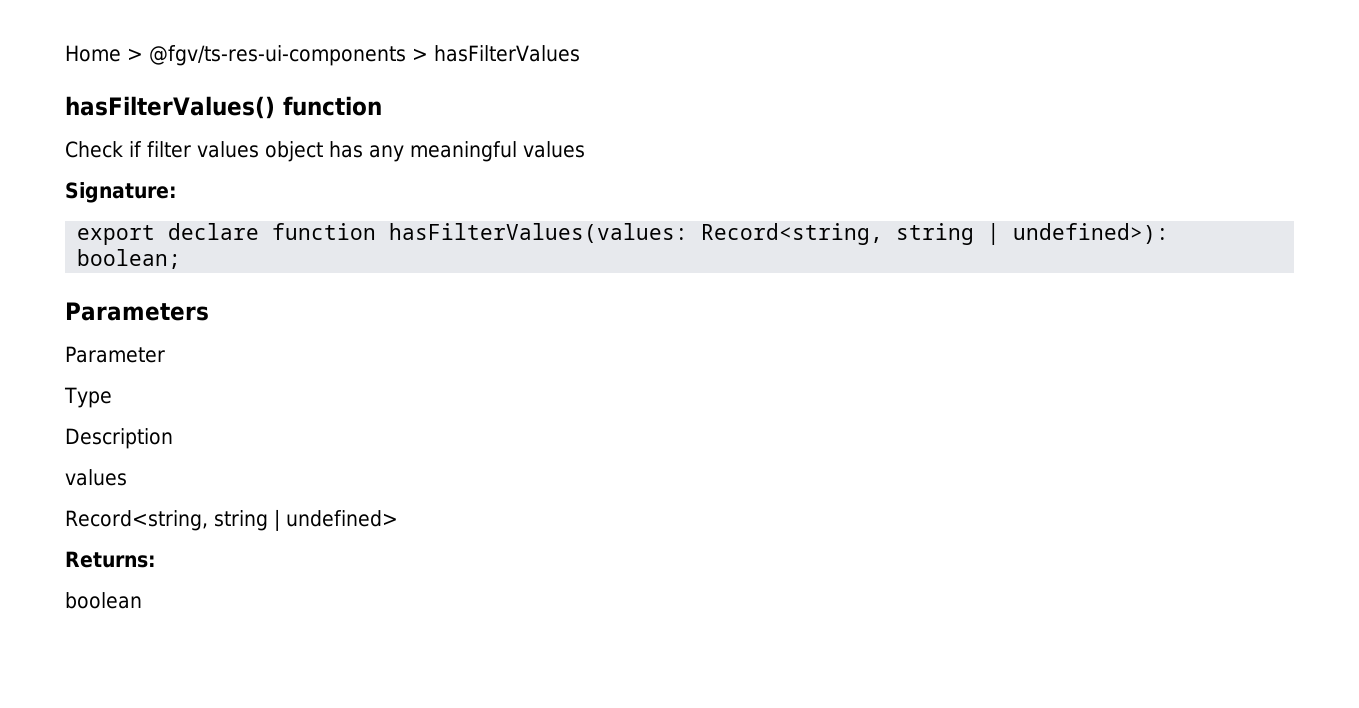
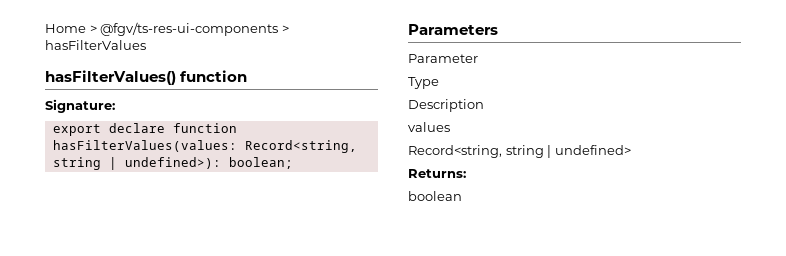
[65,141,585,162] // Check if filter values object has any meaningful values -> (248, 76) none

